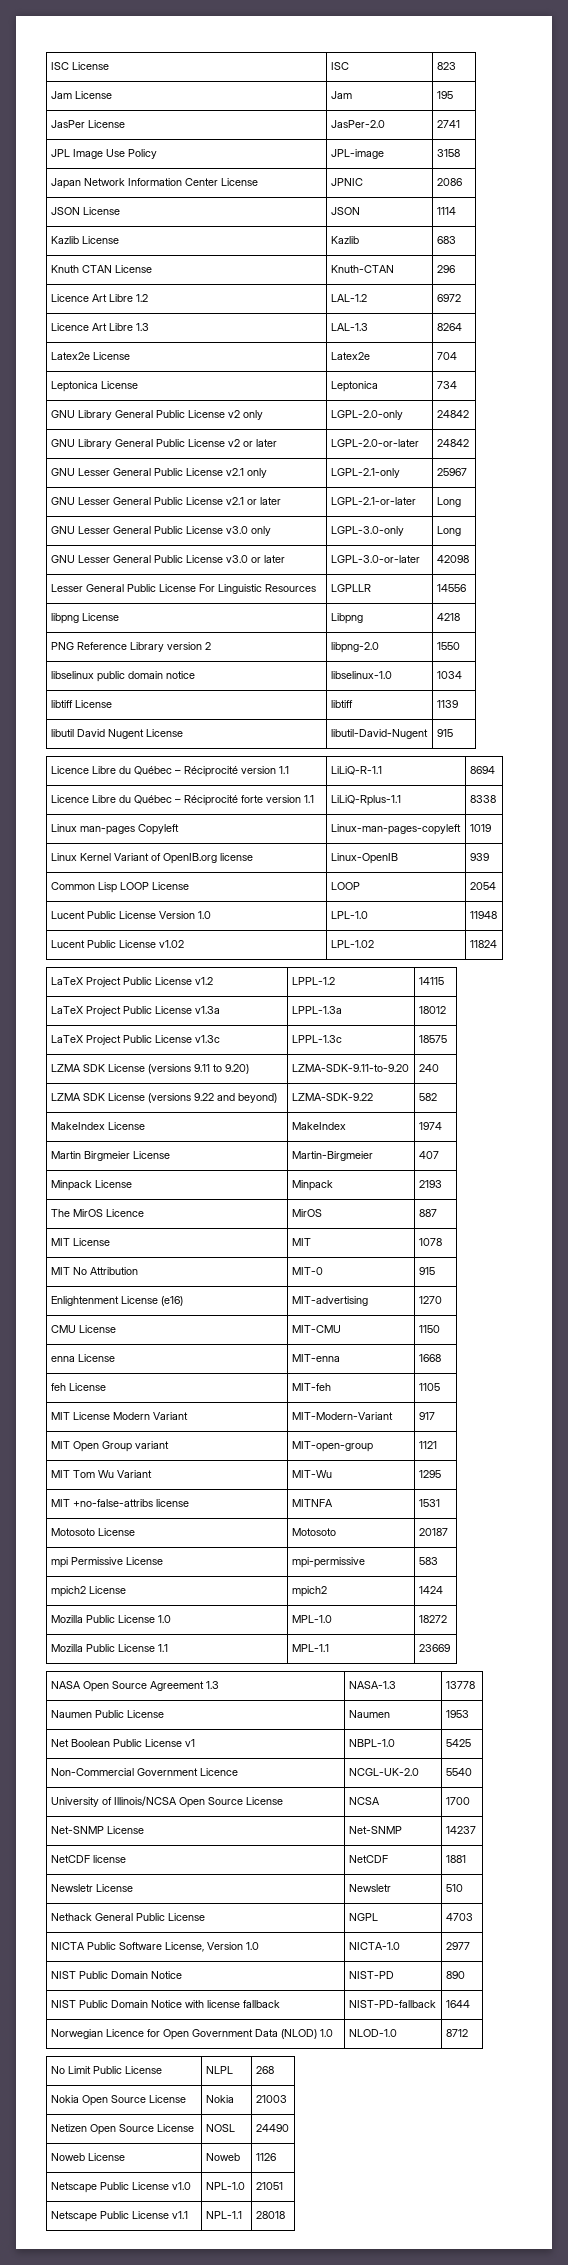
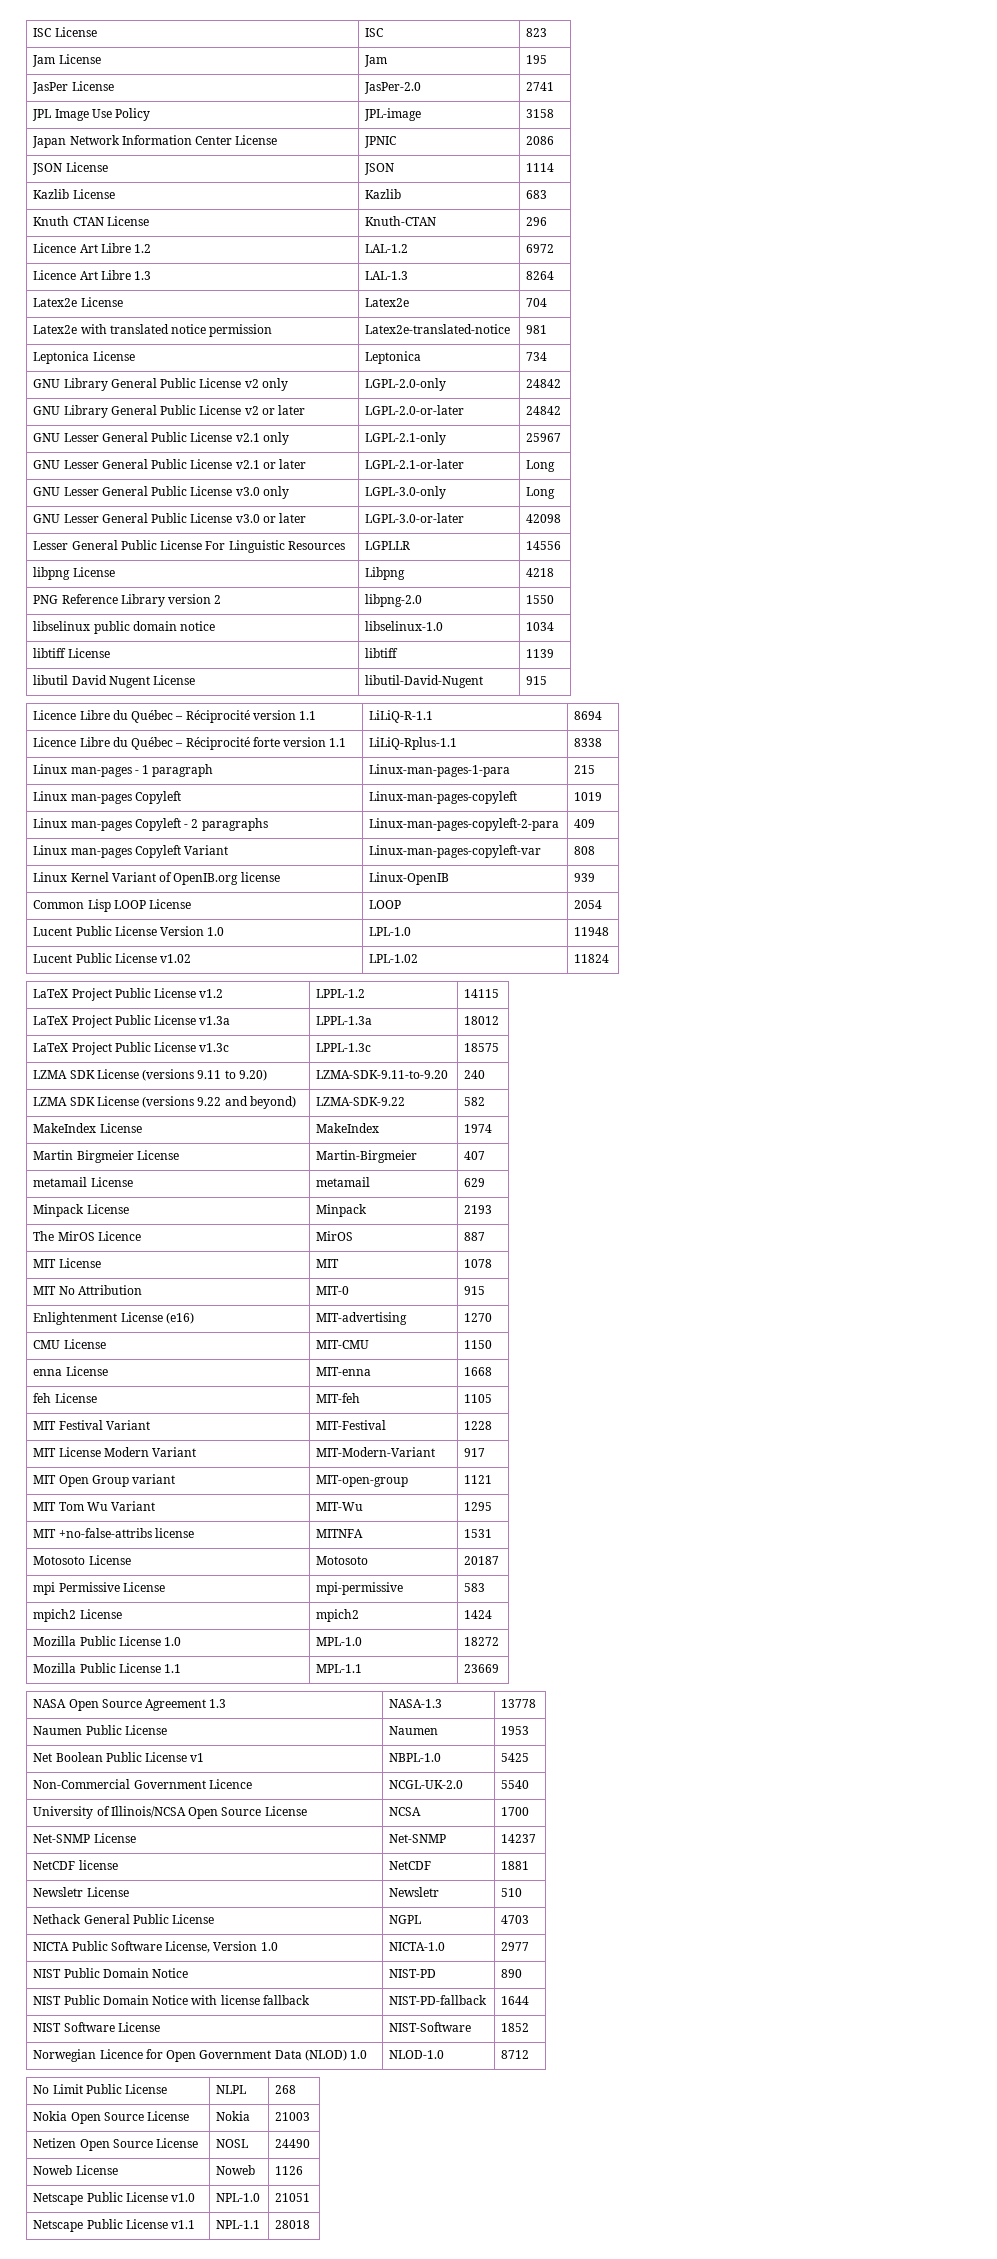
(457, 356) none -> [33,324,273,337] [365,324,511,334] [526,325,548,334] // Latex2e with translated notice permission | Latex2e-translated-notice | 981
(496, 799) none -> [33,764,214,777] [369,764,511,777] [574,765,596,774] // Linux man-pages - 1 paragraph | Linux-man-pages-1-para | 215
(491, 828) none -> [33,818,268,831] [369,818,560,831] [574,819,596,828] [33,845,229,858] [369,845,542,858] [574,846,596,855] // Linux man-pages Copyleft - 2 paragraphs | Linux-man-pages-copyleft-2-para | 409 // Linux man-pages Copyleft Variant | Linux-man-pages-copyleft-var | 808
(439, 1155) none -> [33,1177,133,1187] [316,1177,371,1187] [464,1178,486,1187] // metamail License | metamail | 629
(440, 1387) none -> [33,1420,150,1430] [316,1420,387,1430] [464,1421,493,1430] // MIT Festival Variant | MIT-Festival | 1228
(470, 2004) none -> [33,2022,160,2032] [389,2022,472,2032] [501,2023,530,2032] // NIST Software License | NIST-Software | 1852

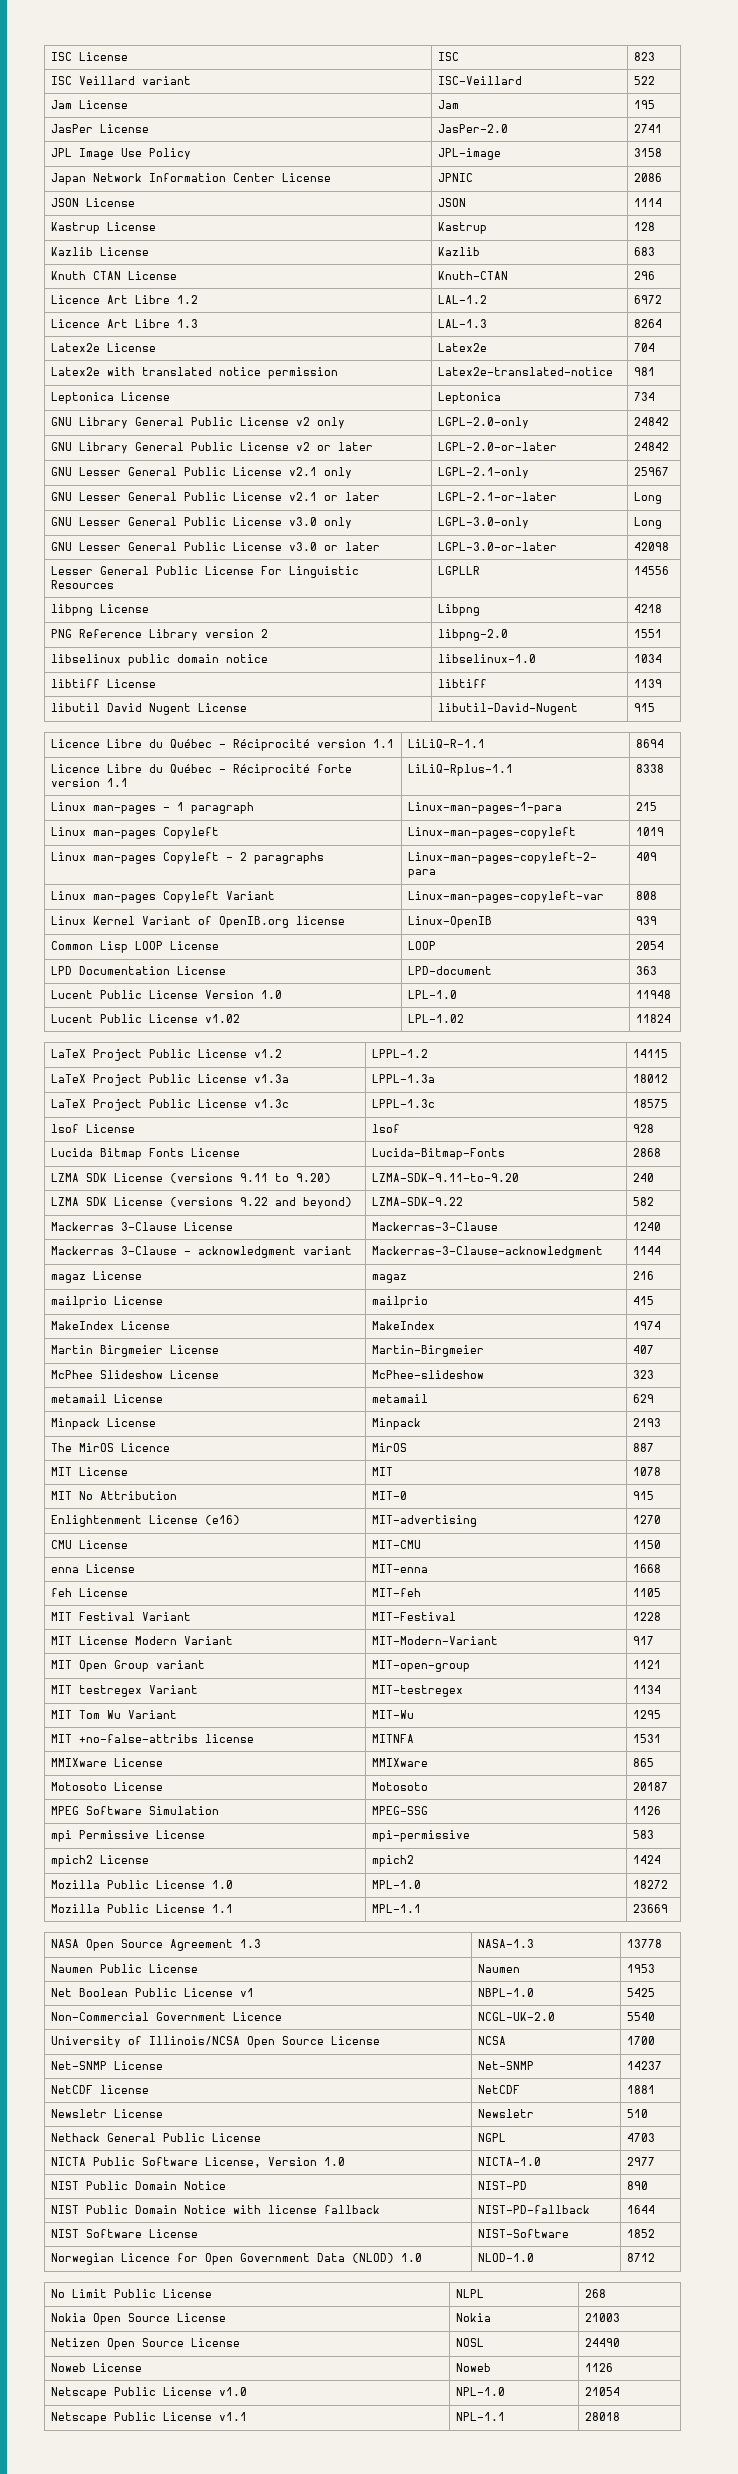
(548, 32) none -> [51,76,192,85] [438,76,523,85] [634,76,656,85] // ISC Veillard variant | ISC-Veillard | 522
(555, 167) none -> [51,222,157,234] [438,222,488,234] [634,222,656,231] // Kastrup License | Kastrup | 128
[526,595,555,604] 1550 -> [634,629,663,638] 1551
(603, 904) none -> [51,966,227,975] [408,966,493,975] [636,966,658,975] // LPD Documentation License | LPD-document | 363
(500, 1047) none -> [51,1124,136,1133] [372,1124,401,1133] [633,1124,655,1133] [51,1148,241,1160] [372,1148,506,1160] [633,1148,662,1157] // lsof License | lsof | 928 // Lucida Bitmap Fonts License | Lucida-Bitmap-Fonts | 2868
(486, 1101) none -> [51,1222,234,1231] [372,1222,499,1231] [633,1222,662,1231] [51,1246,353,1258] [372,1246,604,1258] [633,1246,662,1255] [51,1271,143,1283] [372,1274,408,1283] [633,1271,655,1280] [51,1296,164,1308] [372,1296,429,1308] [633,1296,655,1305] // Mackerras 3-Clause License | Mackerras-3-Clause | 1240 // Mackerras 3-Clause - acknowledgment variant | Mackerras-3-Clause-acknowledgment | 1144 // magaz License | magaz | 216 // mailprio License | mailprio | 415
(486, 1155) none -> [51,1370,220,1379] [372,1370,485,1379] [633,1370,655,1379] // McPhee Slideshow License | McPhee-slideshow | 323
(493, 1479) none -> [51,1685,199,1697] [372,1685,464,1697] [633,1685,662,1694] // MIT testregex Variant | MIT-testregex | 1134
(493, 1533) none -> [51,1758,164,1767] [372,1758,429,1767] [633,1758,655,1767] // MMIXware License | MMIXware | 865
(500, 1560) none -> [51,1806,220,1815] [372,1806,429,1815] [633,1806,662,1815] // MPEG Software Simulation | MPEG-SSG | 1126
[275,2193,311,2202] 21051 -> [585,2387,621,2396] 21054

